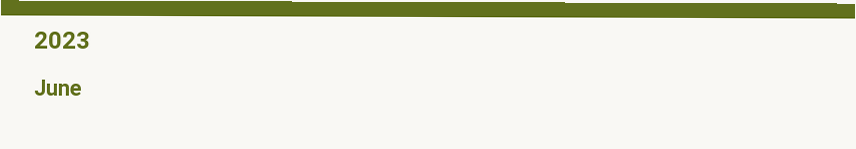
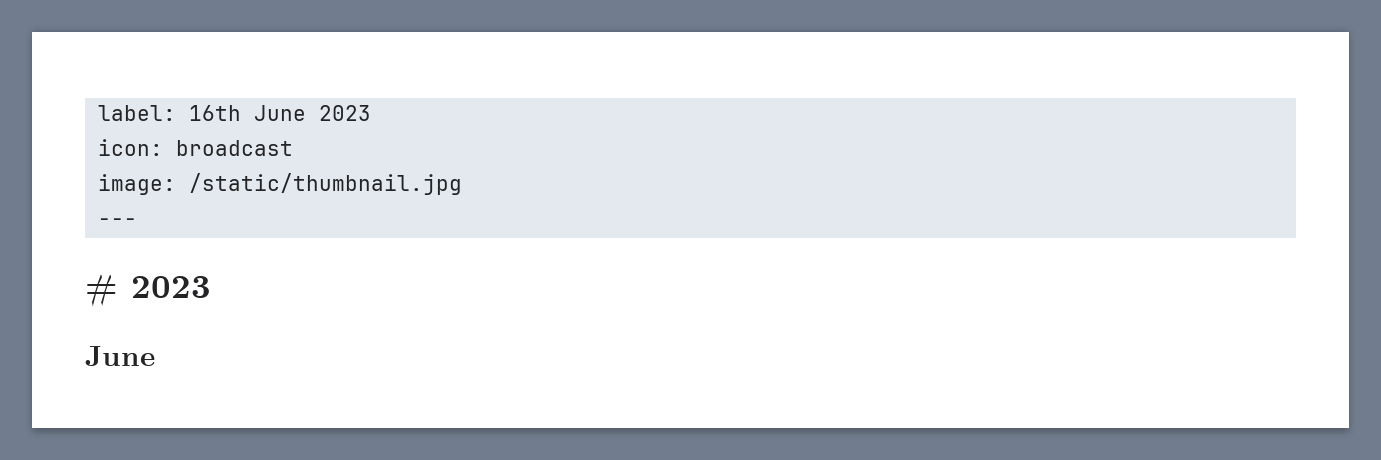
(34, 40) none -> [97,105,371,121] [97,139,293,156] [97,173,462,195] [97,218,137,226] [85,274,118,307] label: 16th June 2023 // icon: broadcast // image: /static/thumbnail.jpg // --- // #

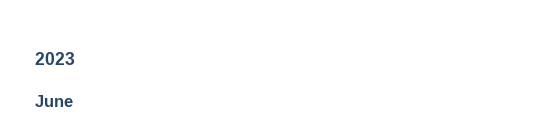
[97,105,371,121] [97,139,293,156] [97,173,462,195] [97,218,137,226] [85,274,118,307] label: 16th June 2023 // icon: broadcast // image: /static/thumbnail.jpg // --- // # -> (35, 58) none

